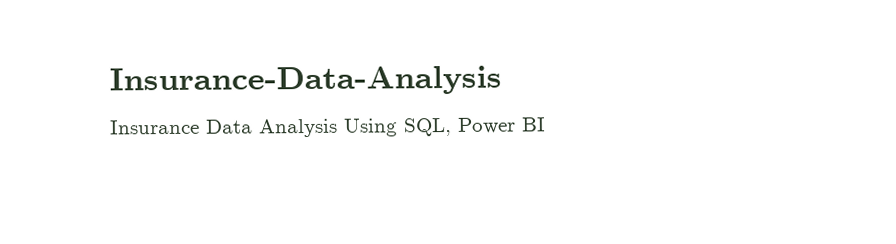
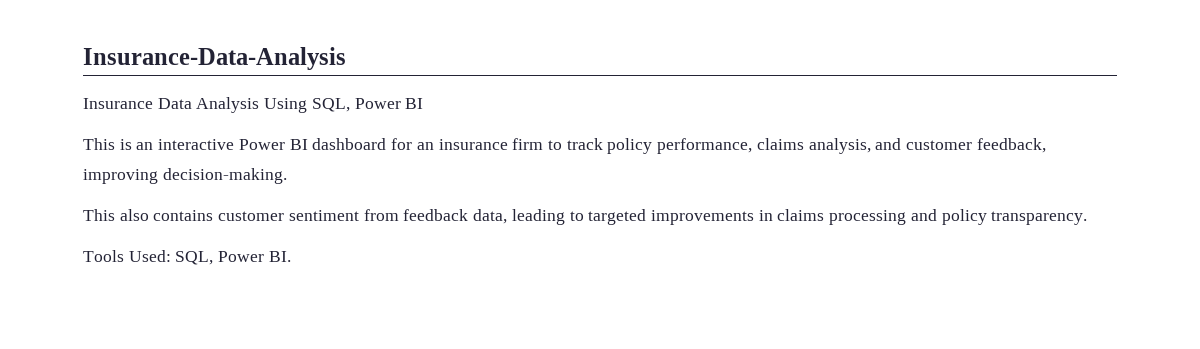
(546, 124) none -> [83,138,1046,154] [83,168,287,184] [83,209,1088,225] [83,250,291,265] // This is an interactive Power BI dashboard for an insurance firm to track policy performance, claims analysis, and customer feedback, improving decision-making. // This also contains customer sentiment from feedback data, leading to targeted improvements in claims processing and policy transparency. // Tools Used: SQL, Power BI.

